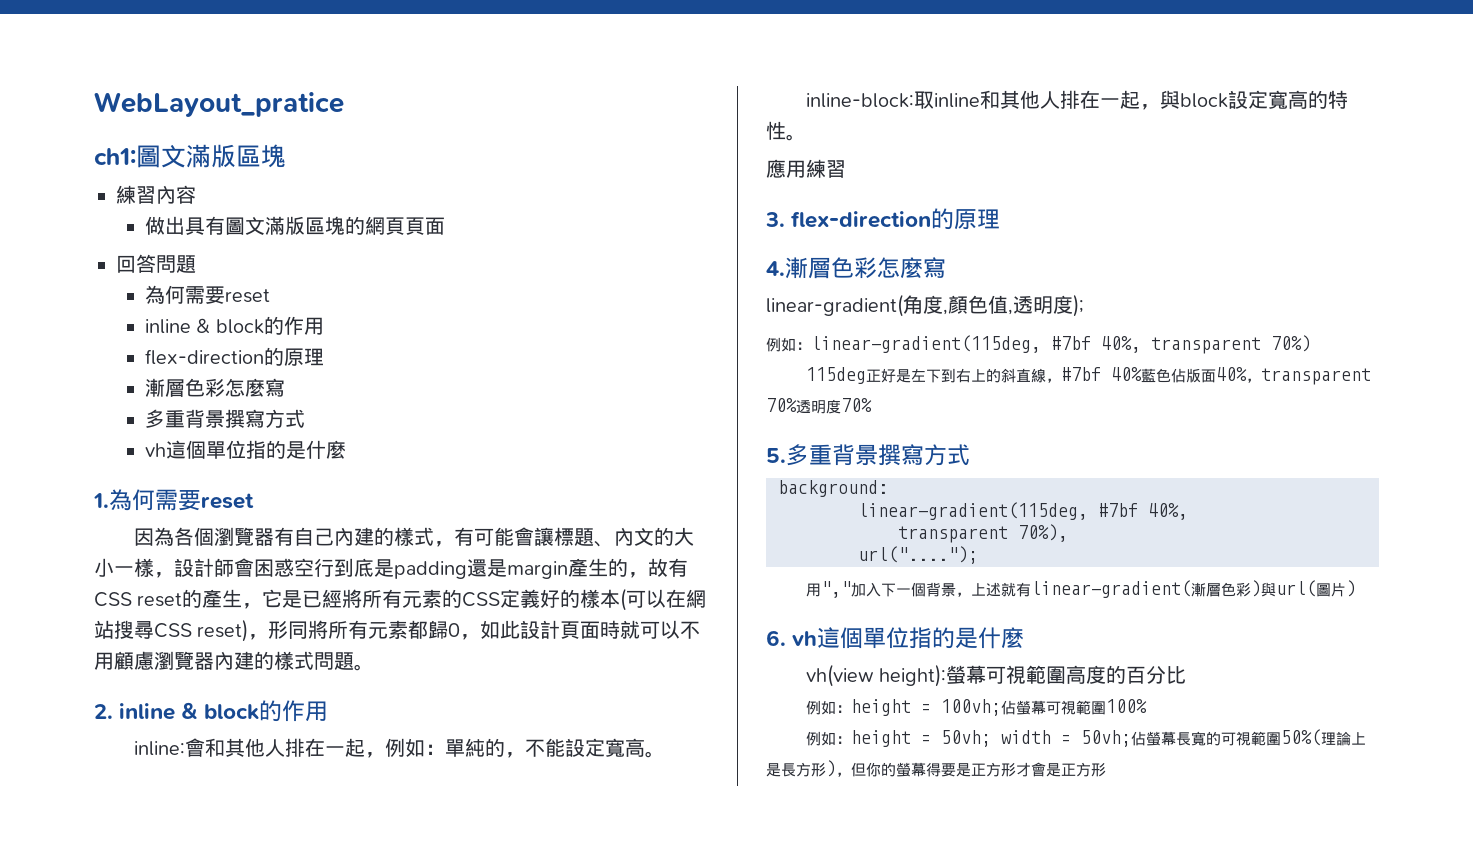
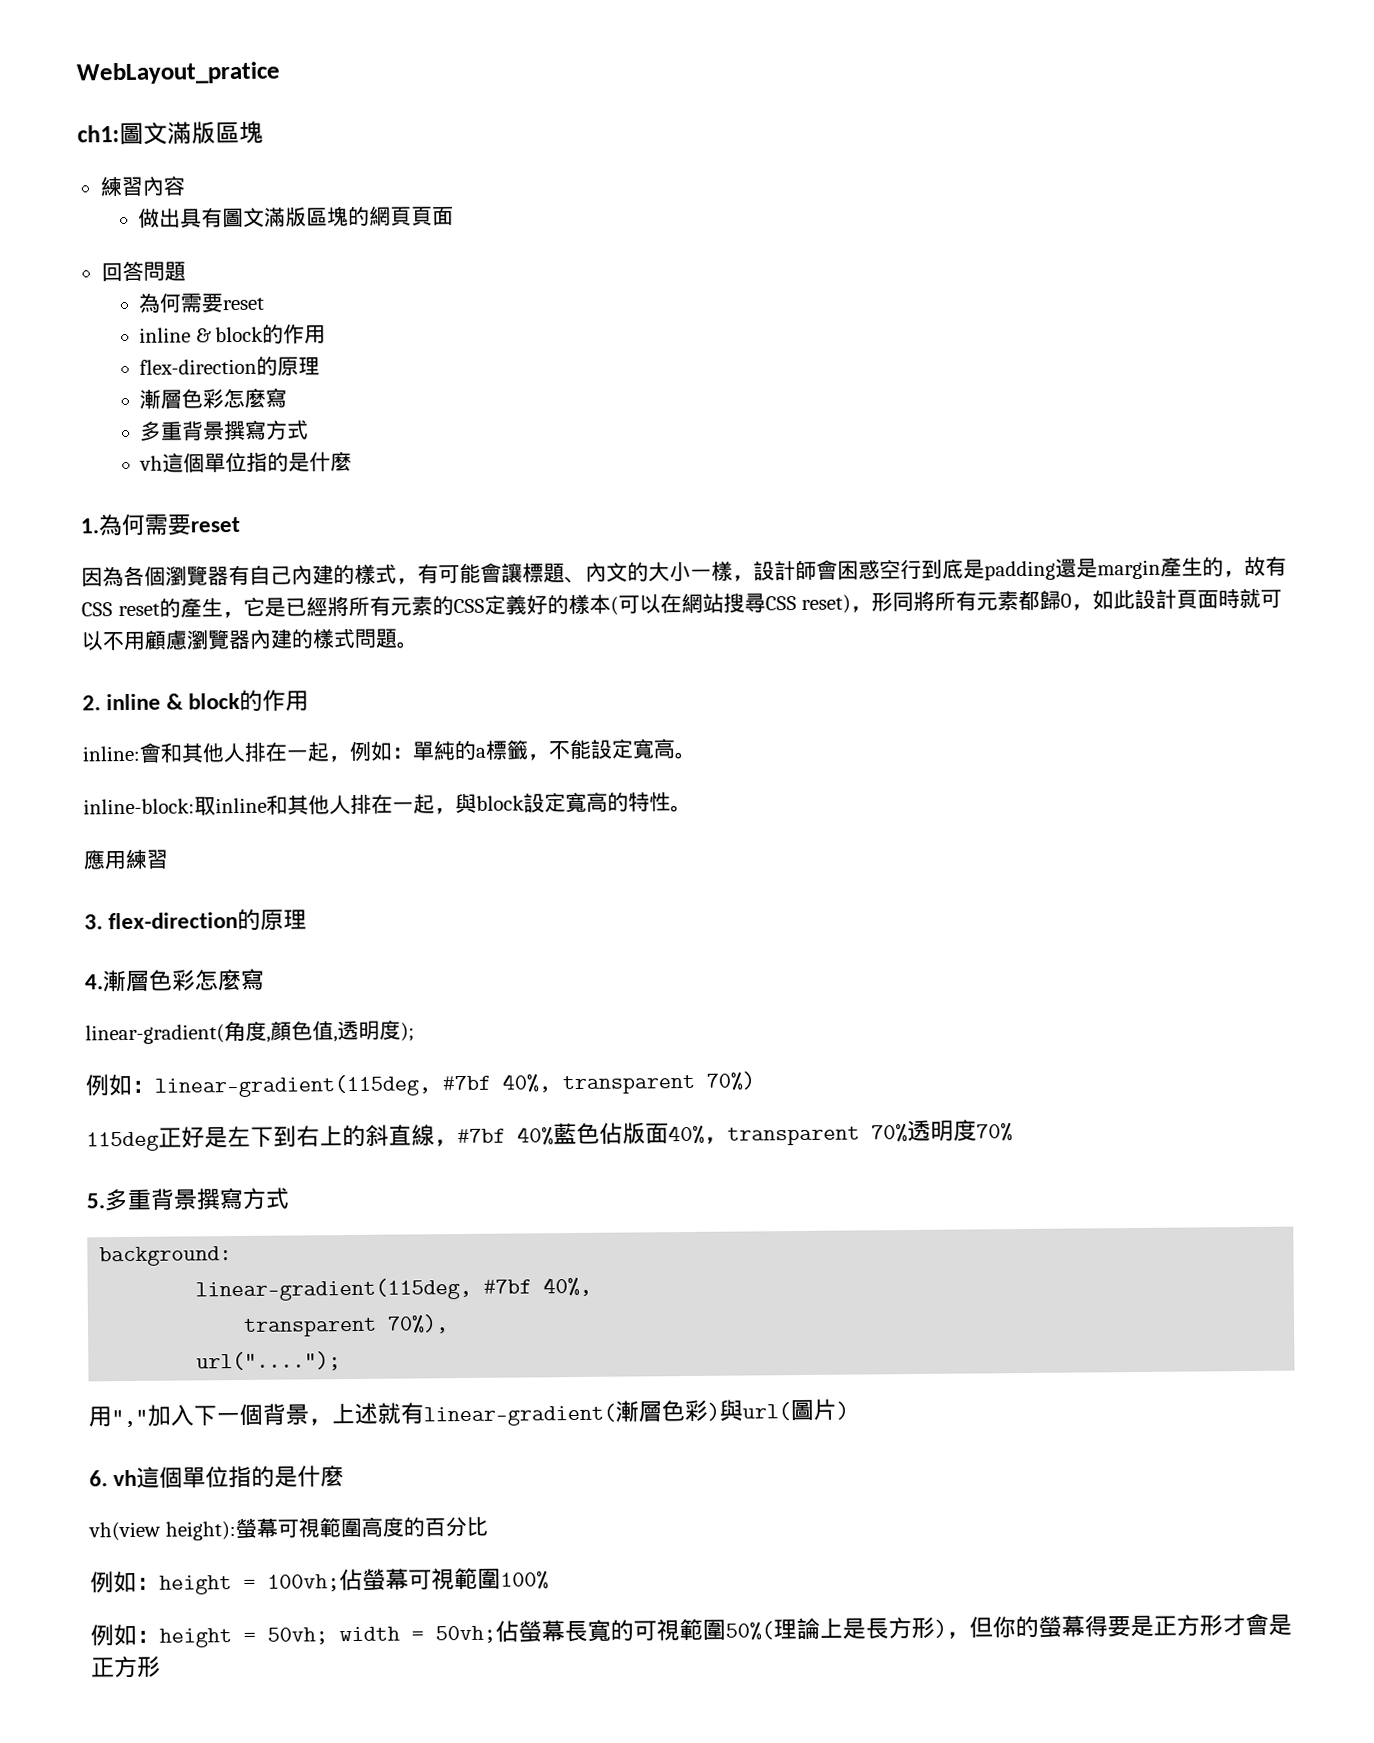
(505, 747) none -> [475,739,528,760] a標籤

